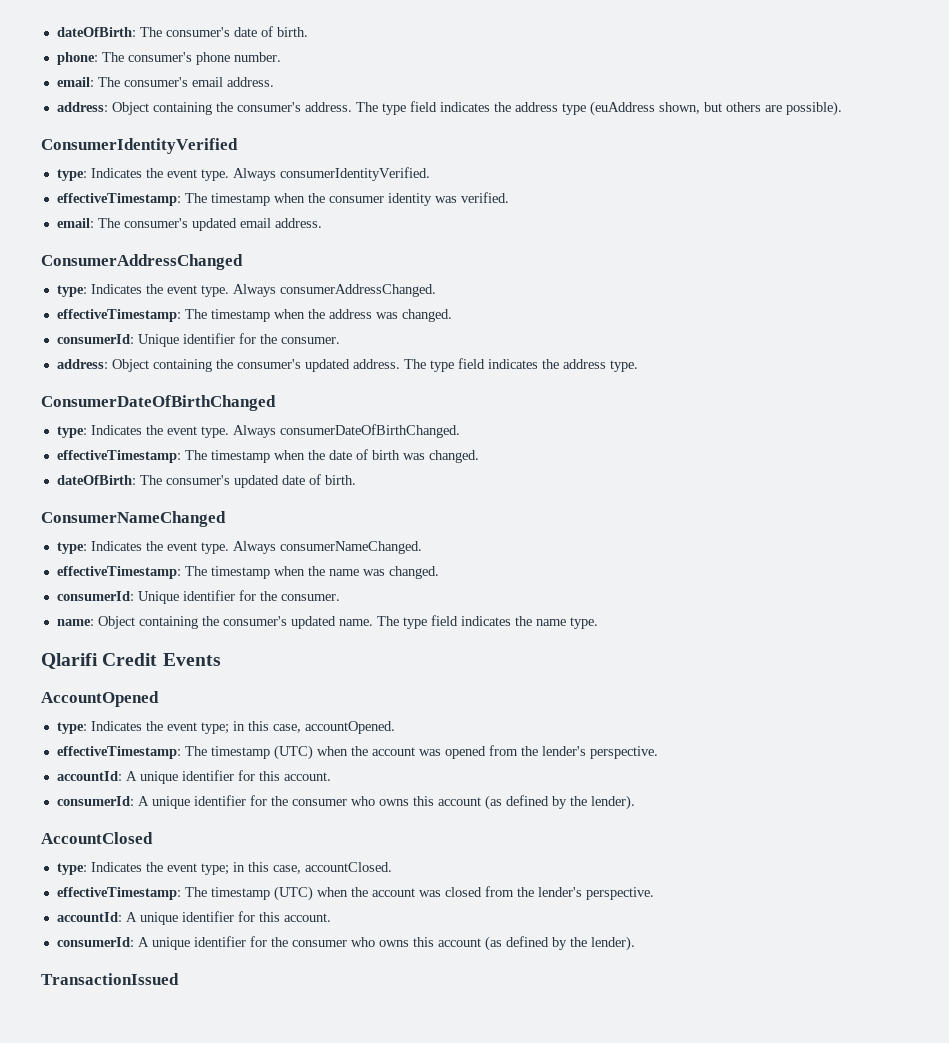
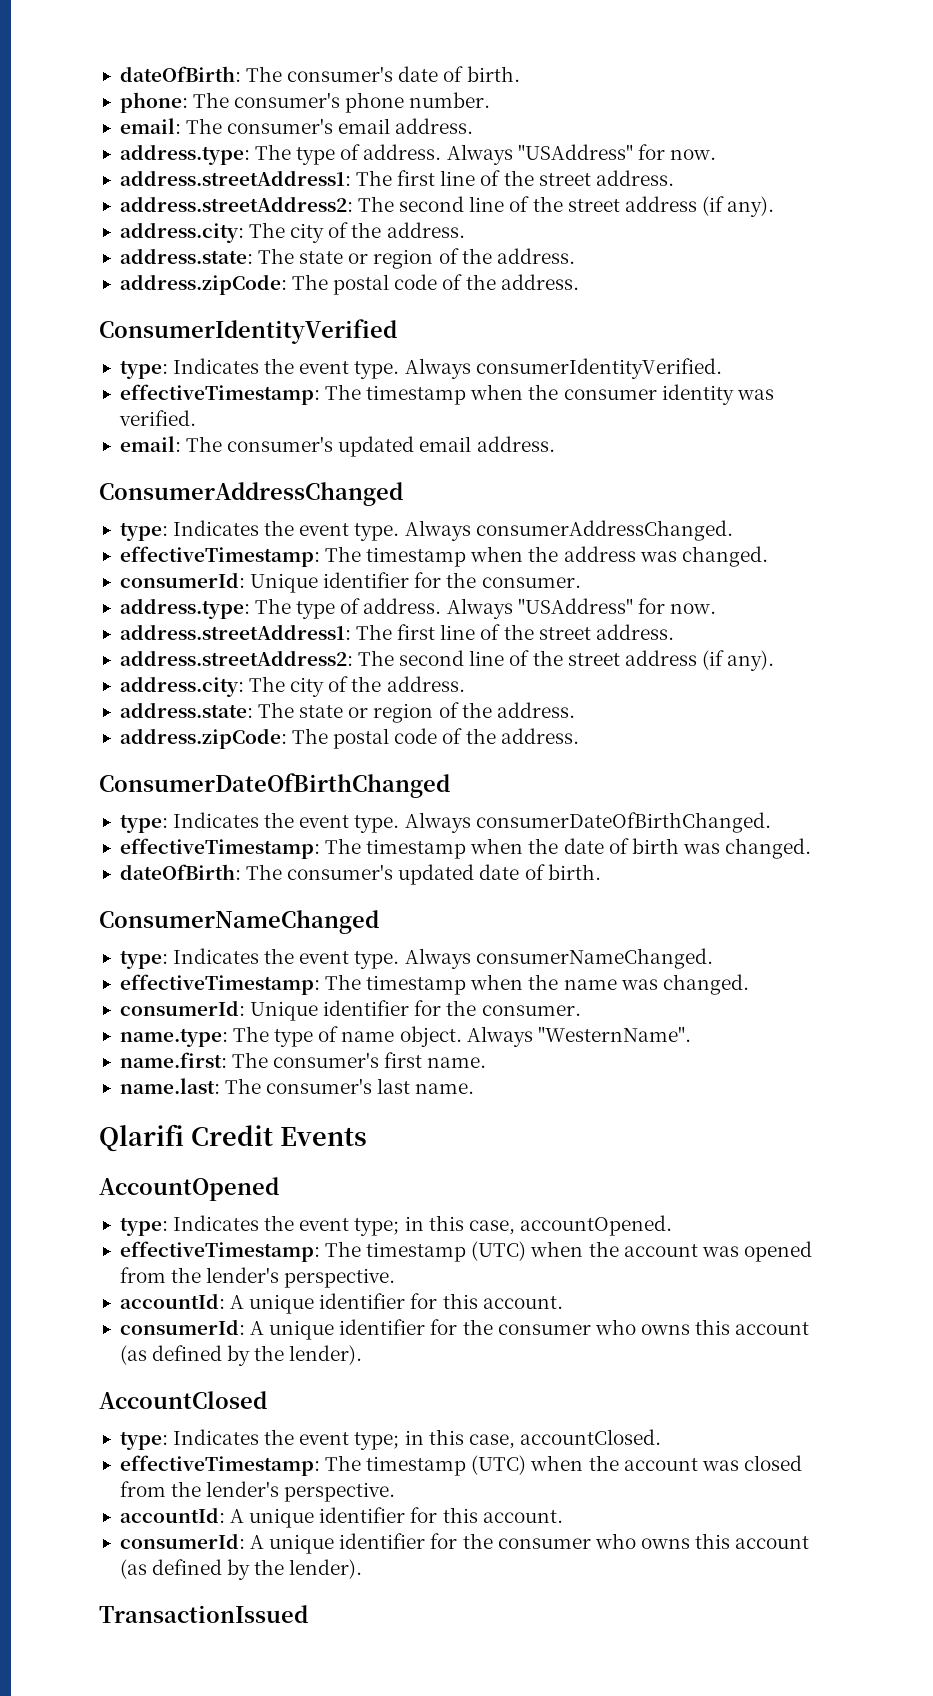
[56,101,842,116] address: Object containing the consumer's address. The type field indicates the address type (euAddress shown, but others are possible). -> [119,144,716,165] [119,170,674,186] [119,196,775,217] [119,222,465,243] [119,248,575,269] [119,274,579,295] address.type: The type of address. Always "USAddress" for now. // address.streetAddress1: The first line of the street address. // address.streetAddress2: The second line of the street address (if any). // address.city: The city of the address. // address.state: The state or region of the address. // address.zipCode: The postal code of the address.
[56,358,638,372] address: Object containing the consumer's updated address. The type field indicates the address type. -> [119,598,716,619] [119,624,674,640] [119,650,775,671] [119,676,465,697] [119,702,575,723] [119,728,579,749] address.type: The type of address. Always "USAddress" for now. // address.streetAddress1: The first line of the street address. // address.streetAddress2: The second line of the street address (if any). // address.city: The city of the address. // address.state: The state or region of the address. // address.zipCode: The postal code of the address.
[56,615,598,629] name: Object containing the consumer's updated name. The type field indicates the name type. -> [119,1026,691,1047] [119,1052,487,1068] [119,1078,475,1094] name.type: The type of name object. Always "WesternName". // name.first: The consumer's first name. // name.last: The consumer's last name.

